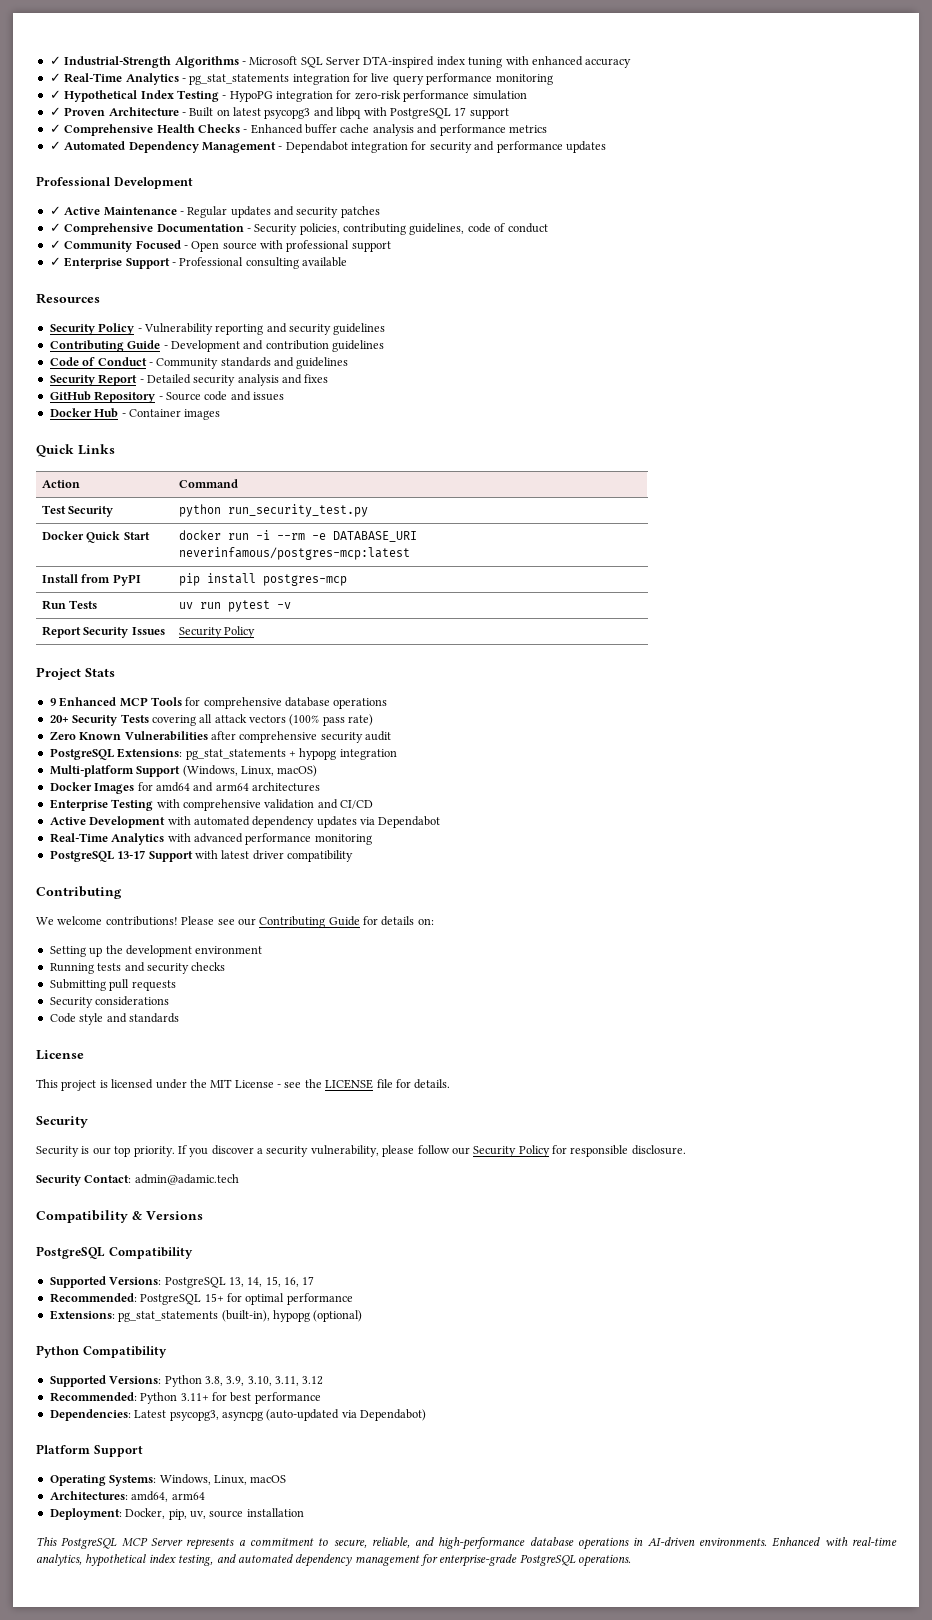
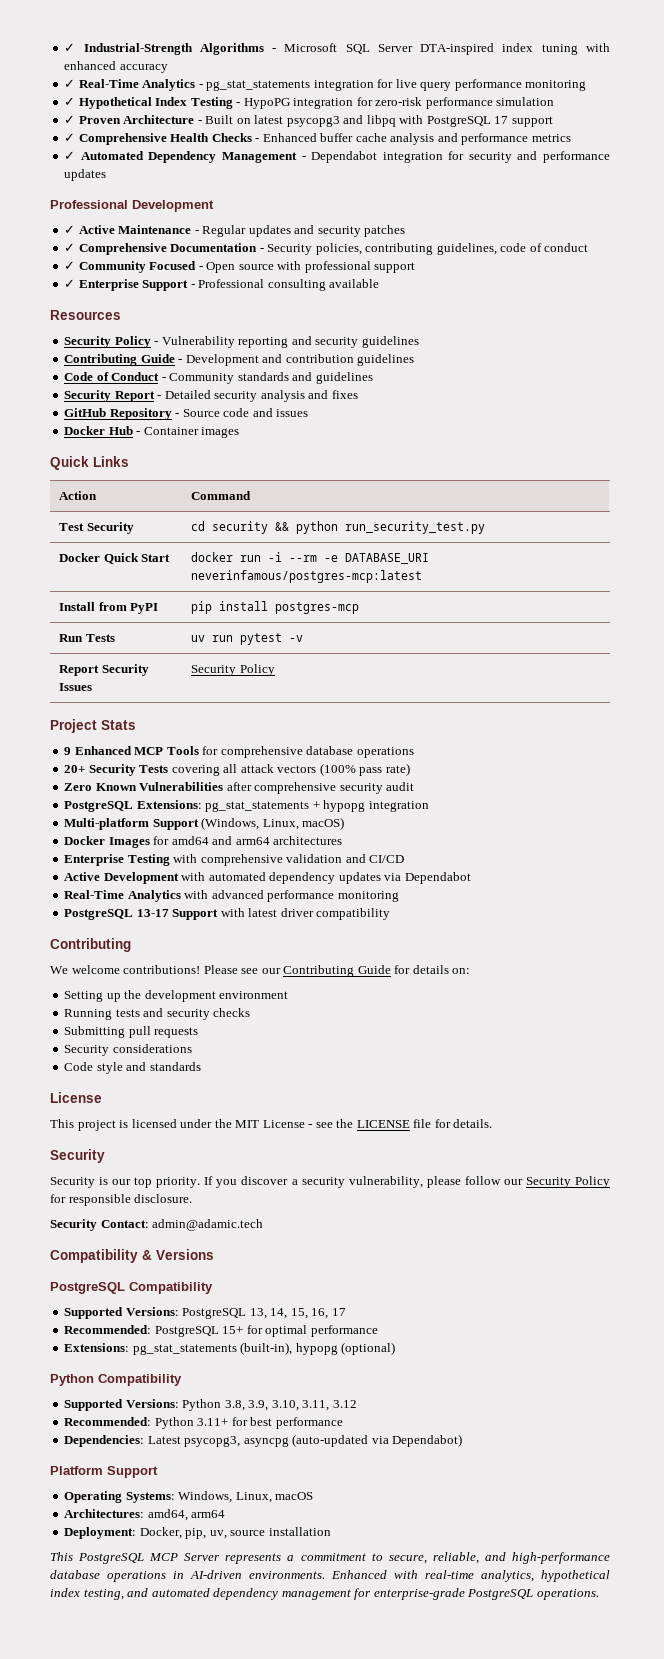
(114, 511) none -> [191,521,290,534] cd security &&

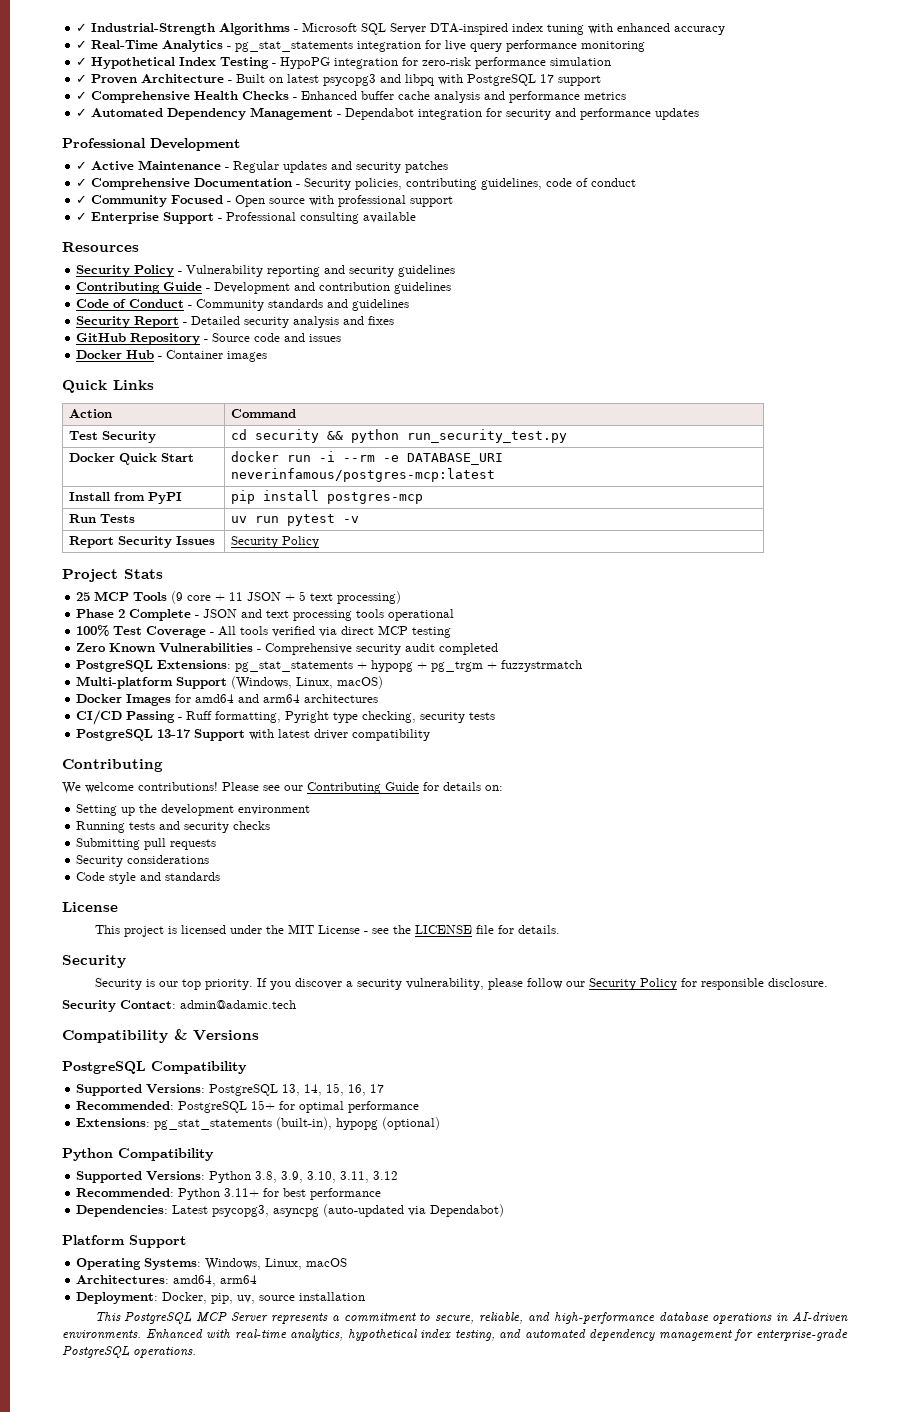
[64,746,414,758] [64,763,410,776] 9 Enhanced MCP Tools for comprehensive database operations // 20+ Security Tests covering all attack vectors (100% pass rate) -> [76,591,402,604] [76,609,455,621] [76,625,452,638] 25 MCP Tools (9 core + 11 JSON + 5 text processing) // Phase 2 Complete - JSON and text processing tools operational // 100% Test Coverage - All tools verified via direct MCP testing
[226,782,337,794] after comprehensive -> [257,643,353,655] - Comprehensive
(415, 786) none -> [439,643,499,655] completed
[368,801,429,812] integration -> [417,660,583,672] + pg_trgm + fuzzystrmatch
[64,854,405,866] [64,872,471,884] [64,890,399,902] Enterprise Testing with comprehensive validation and CI/CD // Active Development with automated dependency updates via Dependabot // Real-Time Analytics with advanced performance monitoring -> [76,710,496,725] CI/CD Passing - Ruff formatting, Pyright type checking, security tests

